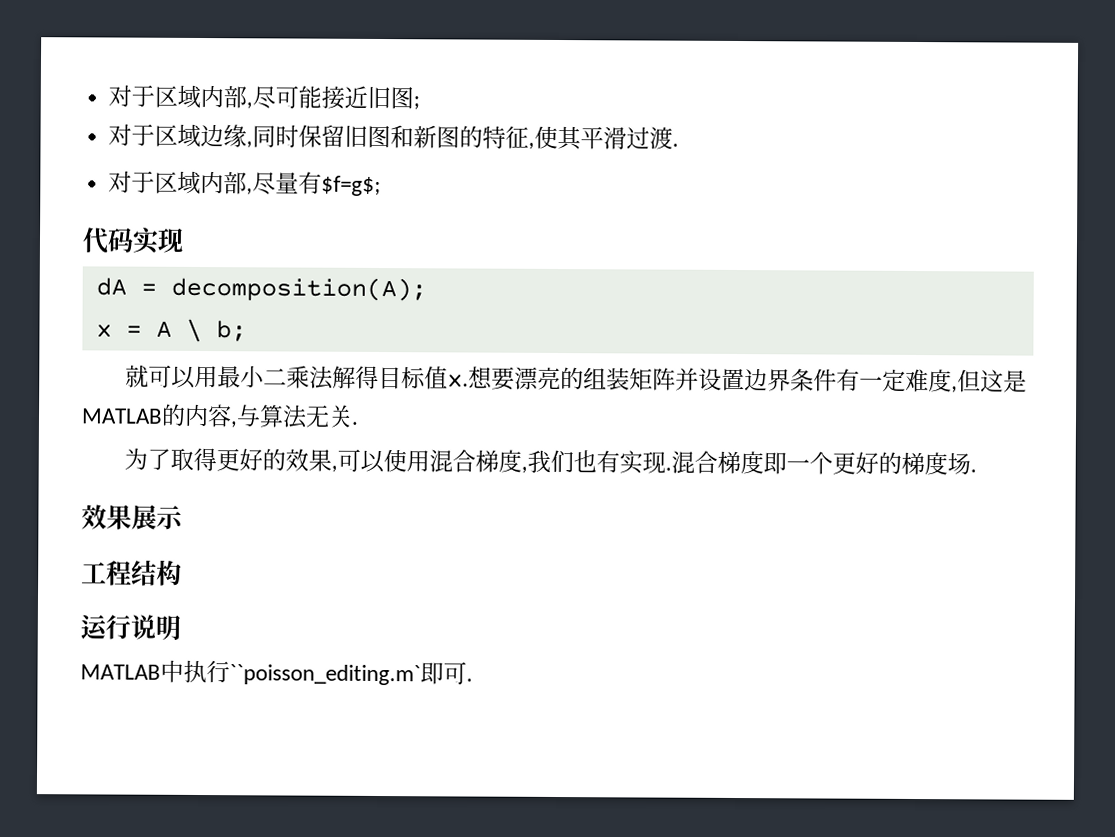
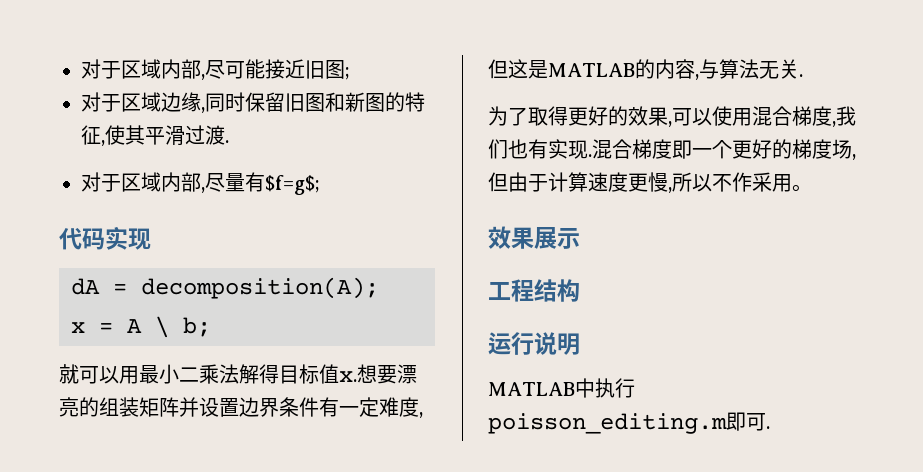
[970,469,978,473] . -> [852,154,856,160] [488,172,812,193] ,但由于计算速度更慢,所以不作采用。
[229,664,421,686] ``poisson_editing.m` -> [488,413,727,434] poisson_editing.m

